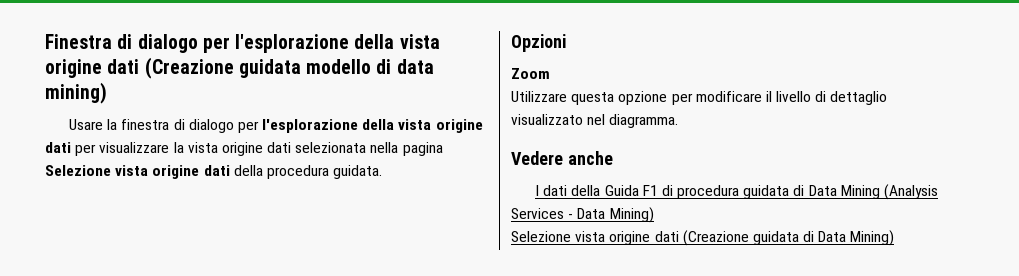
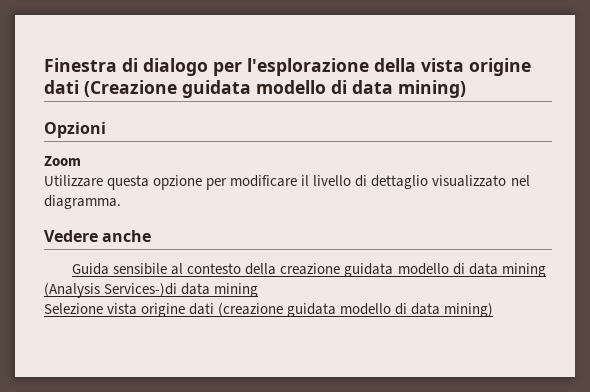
[68,119,483,133] [45,142,443,156] [45,165,383,179] // Usare la finestra di dialogo per l'esplorazione della vista origine dati per visualizzare la vista origine dati selezionata nella pagina Selezione vista origine dati della procedura guidata. -> (466, 89) none
[534,184,938,200] [511,207,654,223] [511,230,895,246] I dati della Guida F1 di procedura guidata di Data Mining (Analysis Services - Data Mining) // Selezione vista origine dati (Creazione guidata di Data Mining) -> [72,263,546,277] [44,283,259,298] [44,303,494,317] Guida sensibile al contesto della creazione guidata modello di data mining (Analysis Services-)di data mining // Selezione vista origine dati (creazione guidata modello di data mining)

